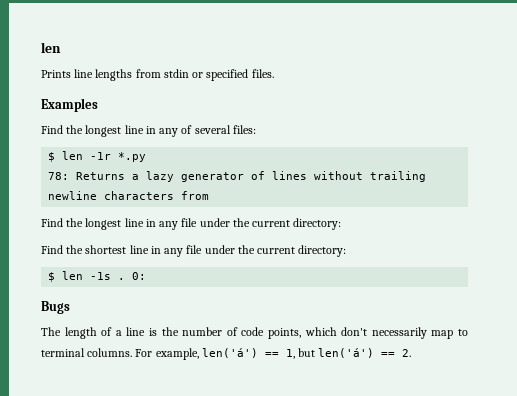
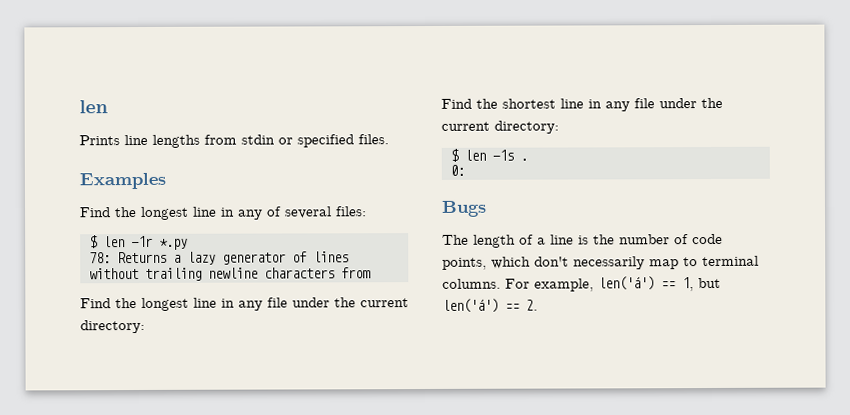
(126, 279) none -> (528, 159) //

